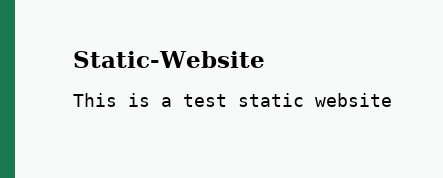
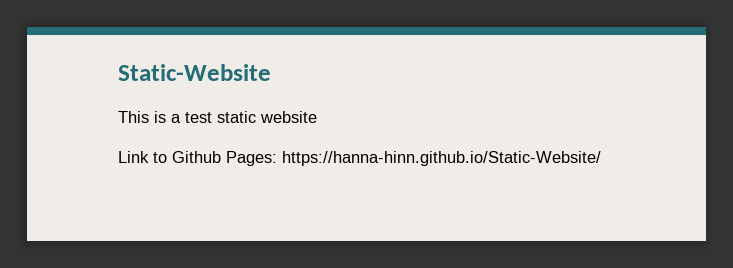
(392, 100) none -> [118,151,601,166] // Link to Github Pages: https://hanna-hinn.github.io/Static-Website/

